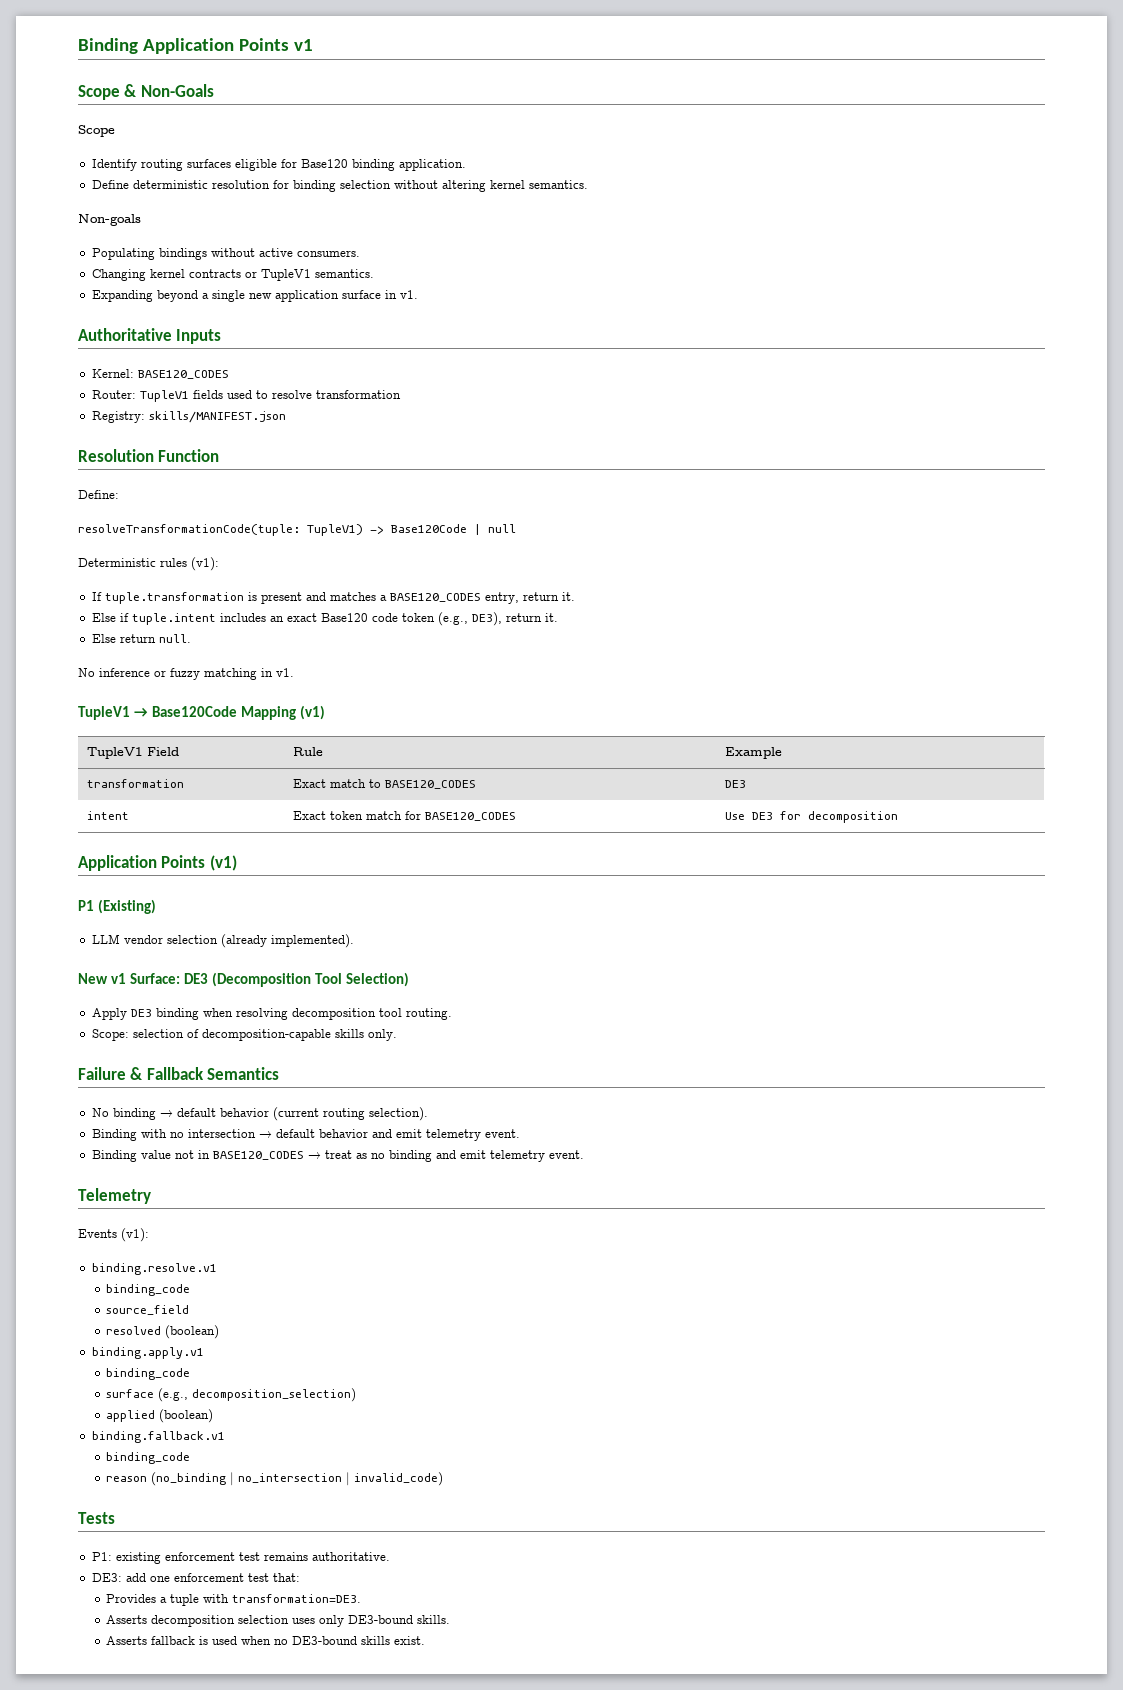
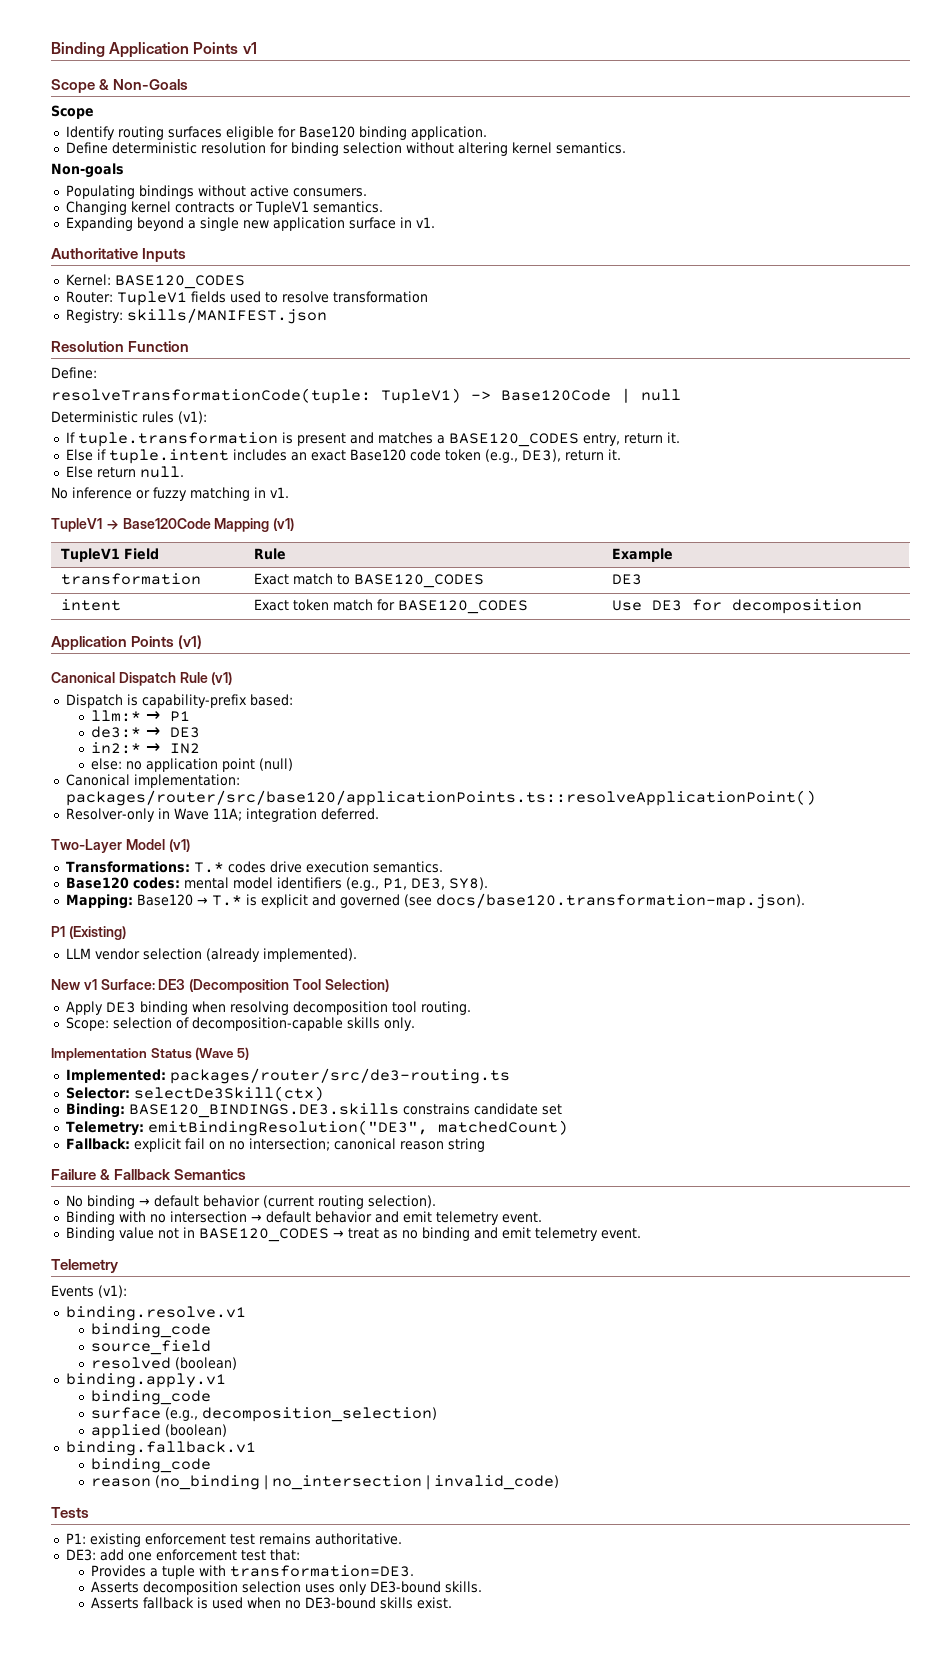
(237, 863) none -> [51,672,233,686] [65,694,293,708] [91,710,191,722] [91,726,201,738] [91,742,201,754] [91,758,294,772] [65,774,240,788] [65,790,816,806] [65,808,379,822] [51,839,190,853] [65,861,443,873] [65,877,488,891] [65,893,805,909] // Canonical Dispatch Rule (v1) // Dispatch is capability-prefix based: // llm:* → P1 // de3:* → DE3 // in2:* → IN2 // else: no application point (null) // Canonical implementation: packages/router/src/base120/applicationPoints.ts::resolveApplicationPoint() // Resolver-only in Wave 11A; integration deferred. // Two-Layer Model (v1) // Transformations: T.* codes drive execution semantics. // Base120 codes: mental model identifiers (e.g., P1, DE3, SY8). // Mapping: Base120 → T.* is explicit and governed (see docs/base120.transformation-map.json).
(397, 1035) none -> [51,1047,249,1061] [65,1068,510,1084] [65,1086,324,1101] [65,1103,562,1118] [65,1120,568,1136] [65,1138,485,1152] // Implementation Status (Wave 5) // Implemented: packages/router/src/de3-routing.ts // Selector: selectDe3Skill(ctx) // Binding: BASE120_BINDINGS.DE3.skills constrains candidate set // Telemetry: emitBindingResolution("DE3", matchedCount) // Fallback: explicit fail on no intersection; canonical reason string

